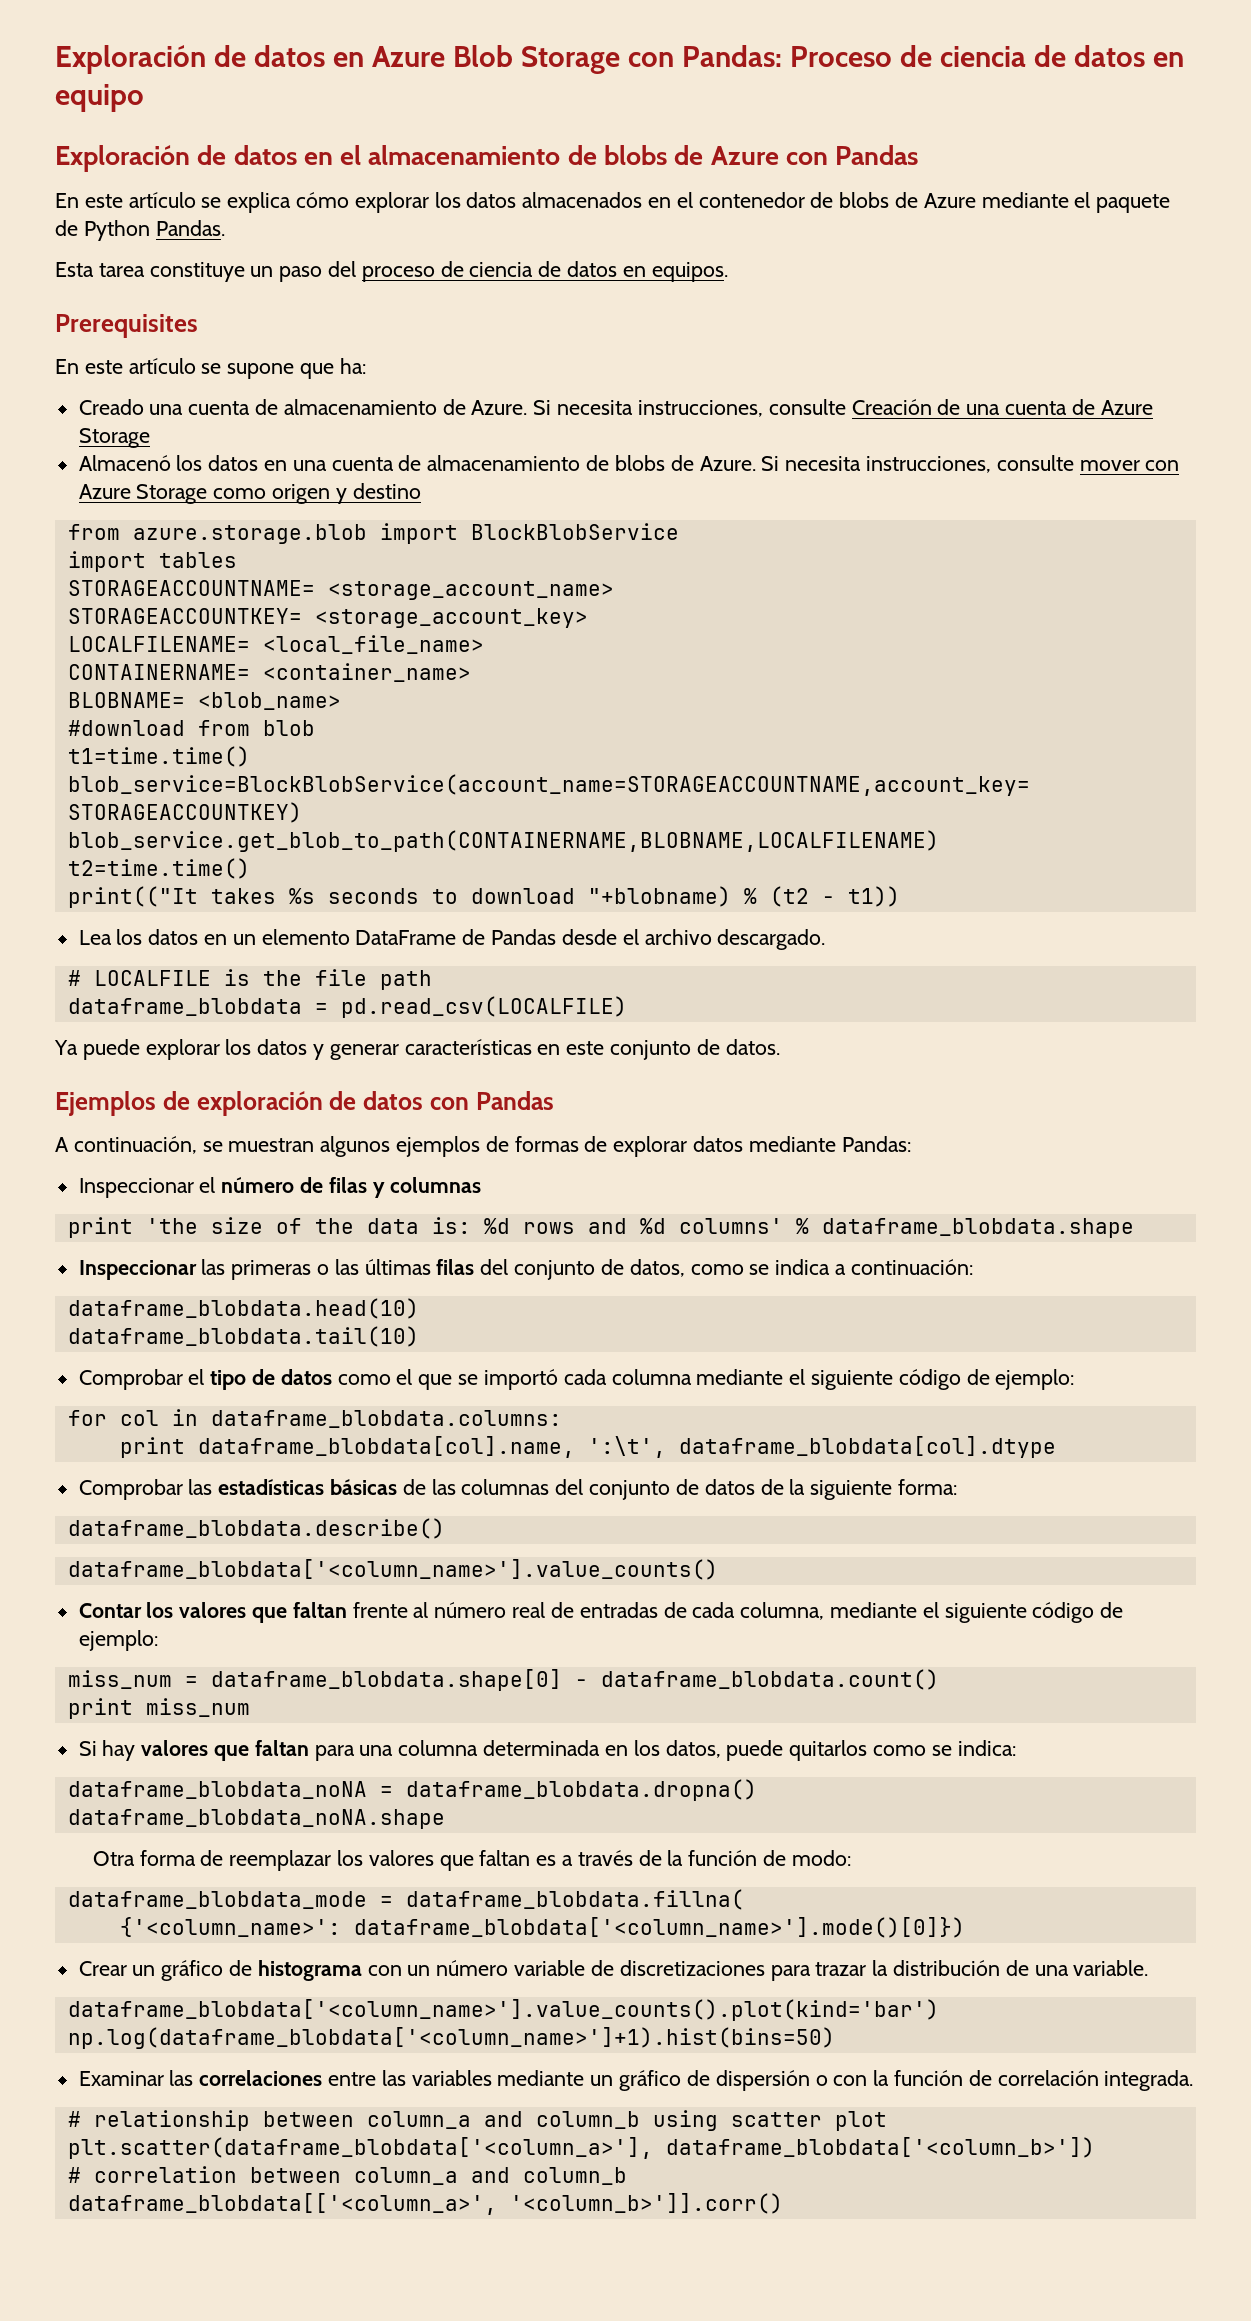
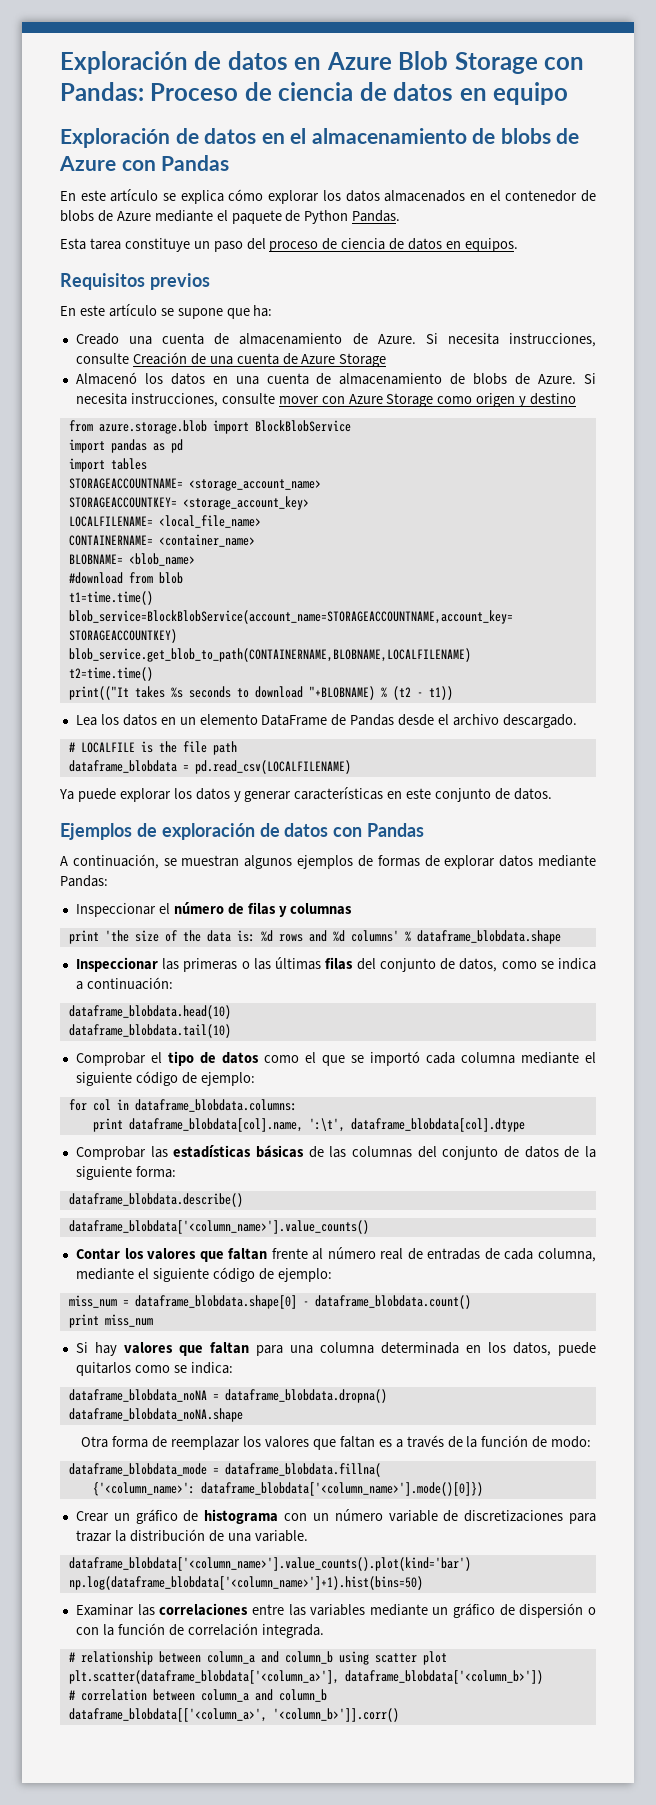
[55,314,198,338] Prerequisites -> [60,273,210,290] Requisitos previos
(679, 531) none -> [68,439,183,453] // import pandas as pd
[587,886,731,907] "+blobname) -> [308,686,375,700] "+BLOBNAME)
[340,996,627,1018] pd.read_csv(LOCALFILE) -> [194,760,351,774] pd.read_csv(LOCALFILENAME)

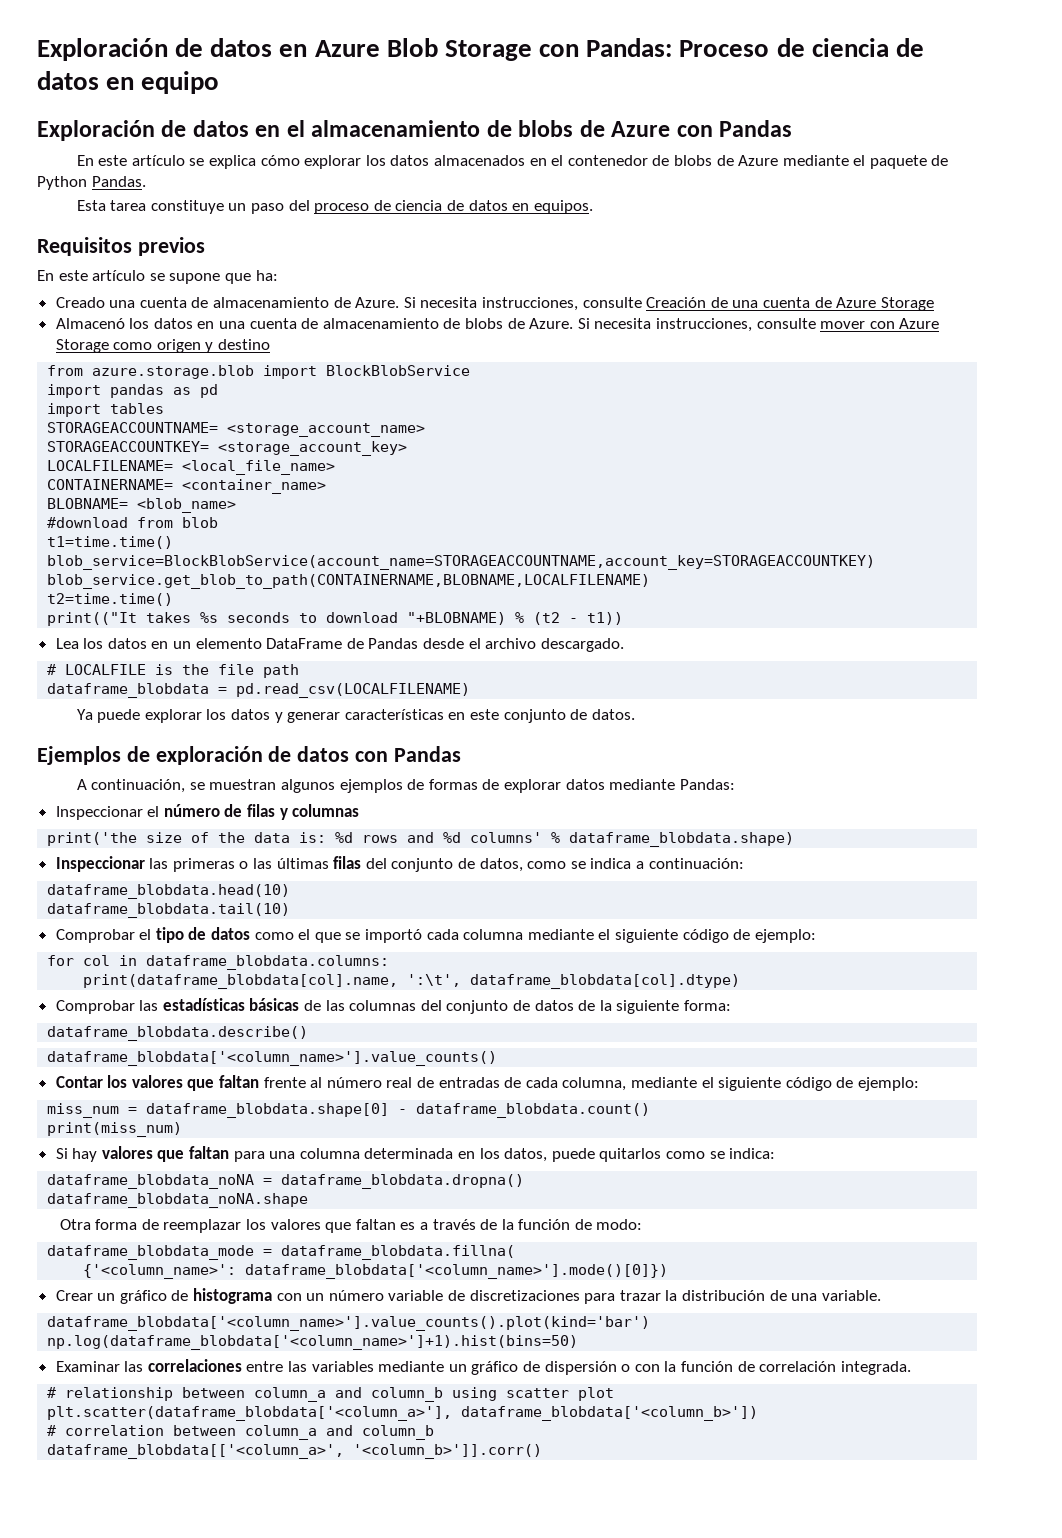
[68,930,129,944] print 'the -> [47,832,138,846] print('the
[416,930,561,944] dataframe_blobdata.shape -> [569,832,795,847] dataframe_blobdata.shape)
[92,1118,525,1132] print dataframe_blobdata[col].name, ':\t', dataframe_blobdata[col].dtype -> [83,974,741,989] print(dataframe_blobdata[col].name, ':\t', dataframe_blobdata[col].dtype)
[68,1314,153,1328] print miss_num -> [47,1122,183,1137] print(miss_num)

